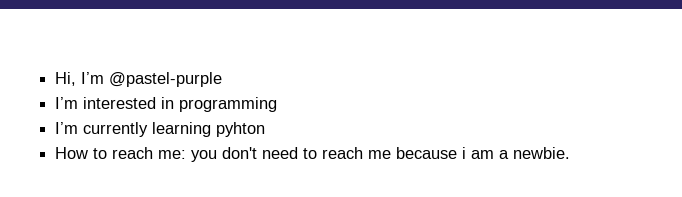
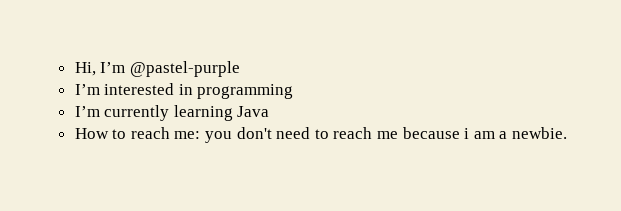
[216,122,266,137] pyhton -> [237,106,270,117] Java

